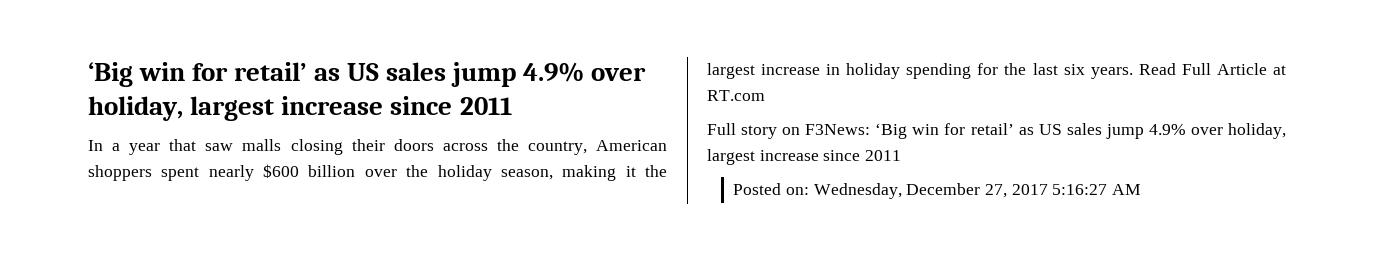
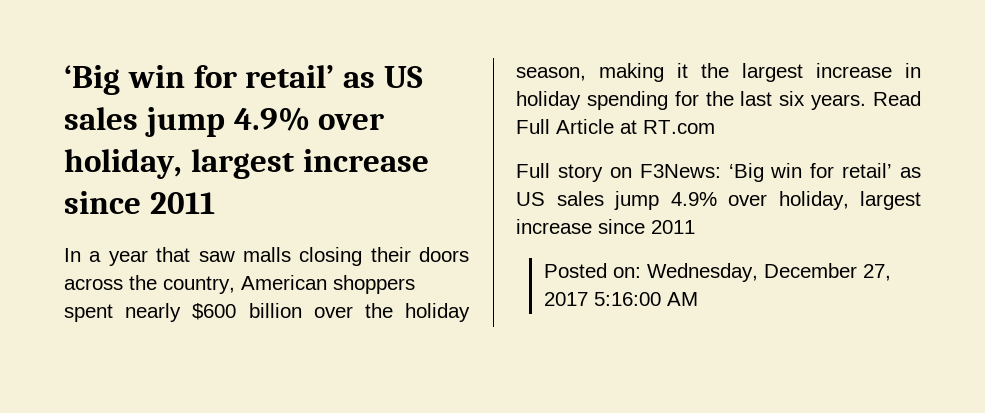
[1052,184,1108,195] 5:16:27 -> [593,292,661,306] 5:16:00

